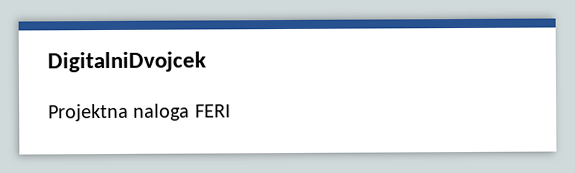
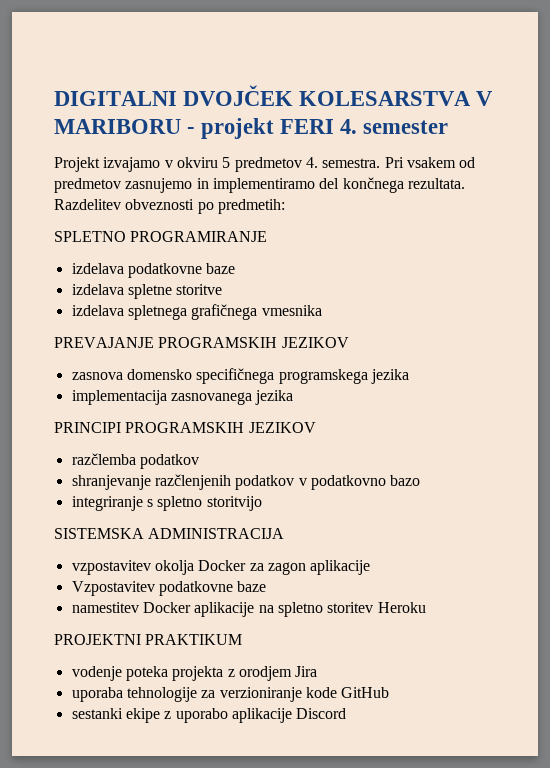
[47,51,206,73] [48,103,231,122] DigitalniDvojcek // Projektna naloga FERI -> [54,85,493,106] [54,118,449,139] [54,157,476,172] [54,177,465,193] [54,199,285,214] [54,231,268,242] [71,263,236,278] [71,284,223,299] [71,304,322,320] [54,337,349,348] [71,368,409,384] [71,390,294,405] [54,422,316,433] [71,453,199,469] [71,474,421,490] [71,496,262,511] [54,528,285,539] [71,560,371,575] [71,581,267,596] [71,602,426,617] [54,634,243,645] [71,666,318,681] [71,687,390,702] [71,708,347,723] DIGITALNI DVOJČEK KOLESARSTVA V MARIBORU - projekt FERI 4. semester // Projekt izvajamo v okviru 5 predmetov 4. semestra. Pri vsakem od predmetov zasnujemo in implementiramo del končnega rezultata. Razdelitev obveznosti po predmetih: // SPLETNO PROGRAMIRANJE // izdelava podatkovne baze // izdelava spletne storitve // izdelava spletnega grafičnega vmesnika // PREVAJANJE PROGRAMSKIH JEZIKOV // zasnova domensko specifičnega programskega jezika // implementacija zasnovanega jezika // PRINCIPI PROGRAMSKIH JEZIKOV // razčlemba podatkov // shranjevanje razčlenjenih podatkov v podatkovno bazo // integriranje s spletno storitvijo // SISTEMSKA ADMINISTRACIJA // vzpostavitev okolja Docker za zagon aplikacije // Vzpostavitev podatkovne baze // namestitev Docker aplikacije na spletno storitev Heroku // PROJEKTNI PRAKTIKUM // vodenje poteka projekta z orodjem Jira // uporaba tehnologije za verzioniranje kode GitHub // sestanki ekipe z uporabo aplikacije Discord

